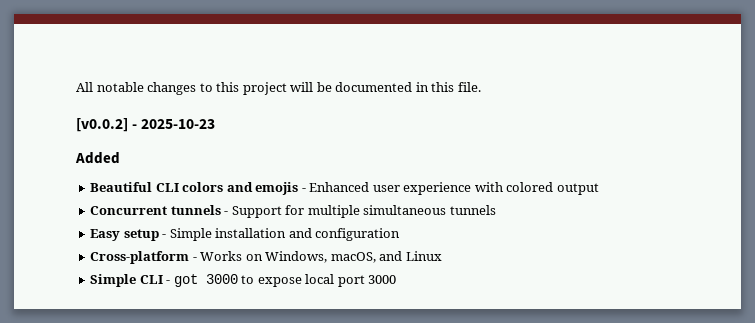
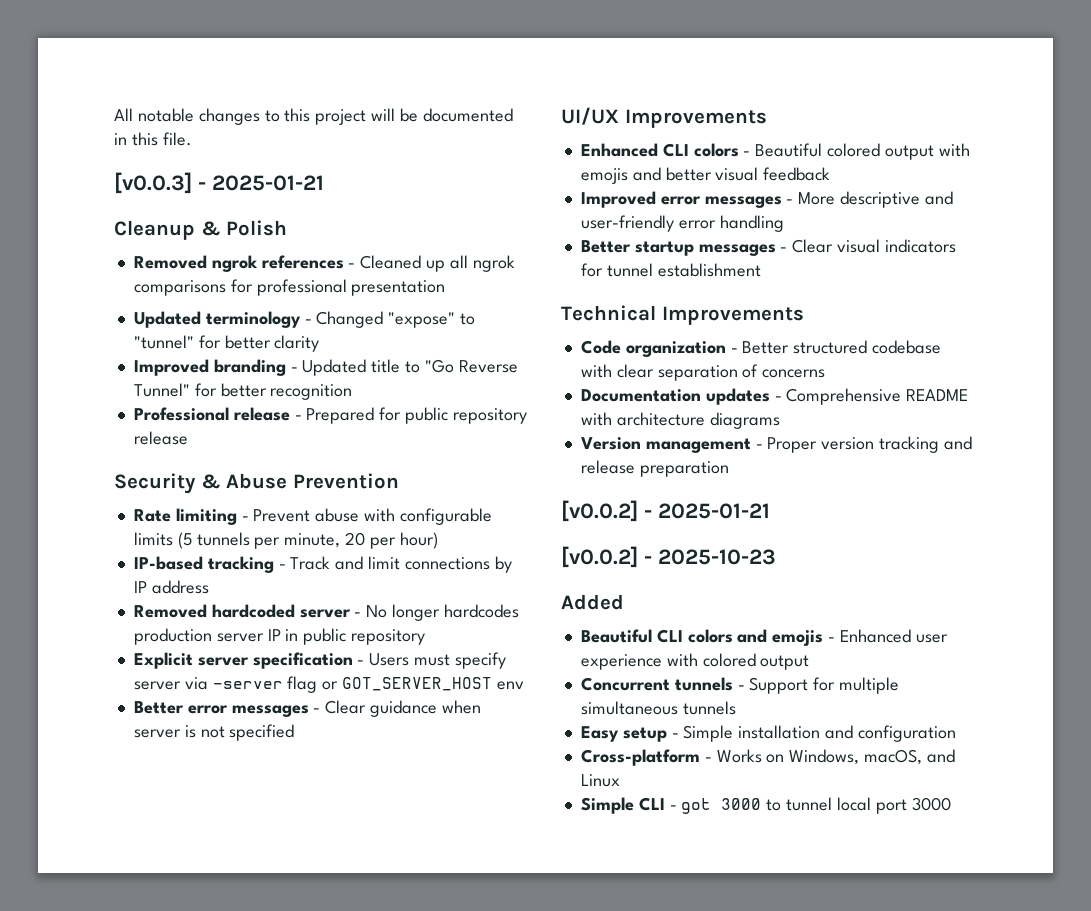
(481, 87) none -> [114,172,324,194] [114,220,288,240] [133,255,515,272] [133,279,446,296] [133,311,476,328] [133,335,320,352] [133,359,518,376] [133,383,353,400] [133,407,527,424] [133,431,188,445] [114,473,399,494] [133,508,492,525] [133,532,438,549] [133,556,512,573] [133,580,209,594] [133,604,519,621] [133,628,426,645] [133,652,506,669] [133,676,524,693] [133,700,481,717] [133,724,295,741] [561,107,767,128] [580,143,970,160] [580,167,831,184] [580,191,953,208] [580,215,784,232] [580,239,956,256] [580,263,761,277] [561,305,804,325] [580,340,942,357] [580,364,826,381] [580,388,969,405] [580,412,780,429] [580,436,972,453] [580,460,729,477] [561,500,770,522] // [v0.0.3] - 2025-01-21 // Cleanup & Polish // Removed ngrok references - Cleaned up all ngrok comparisons for professional presentation // Updated terminology - Changed "expose" to "tunnel" for better clarity // Improved branding - Updated title to "Go Reverse Tunnel" for better recognition // Professional release - Prepared for public repository release // Security & Abuse Prevention // Rate limiting - Prevent abuse with configurable limits (5 tunnels per minute, 20 per hour) // IP-based tracking - Track and limit connections by IP address // Removed hardcoded server - No longer hardcodes production server IP in public repository // Explicit server specification - Users must specify server via -server flag or GOT_SERVER_HOST env // Better error messages - Clear guidance when server is not specified // UI/UX Improvements // Enhanced CLI colors - Beautiful colored output with emojis and better visual feedback // Improved error messages - More descriptive and user-friendly error handling // Better startup messages - Clear visual indicators for tunnel establishment // Technical Improvements // Code organization - Better structured codebase with clear separation of concerns // Documentation updates - Comprehensive README with architecture diagrams // Version management - Proper version tracking and release preparation // [v0.0.2] - 2025-01-21
[257,277,302,287] expose -> [786,797,833,811] tunnel

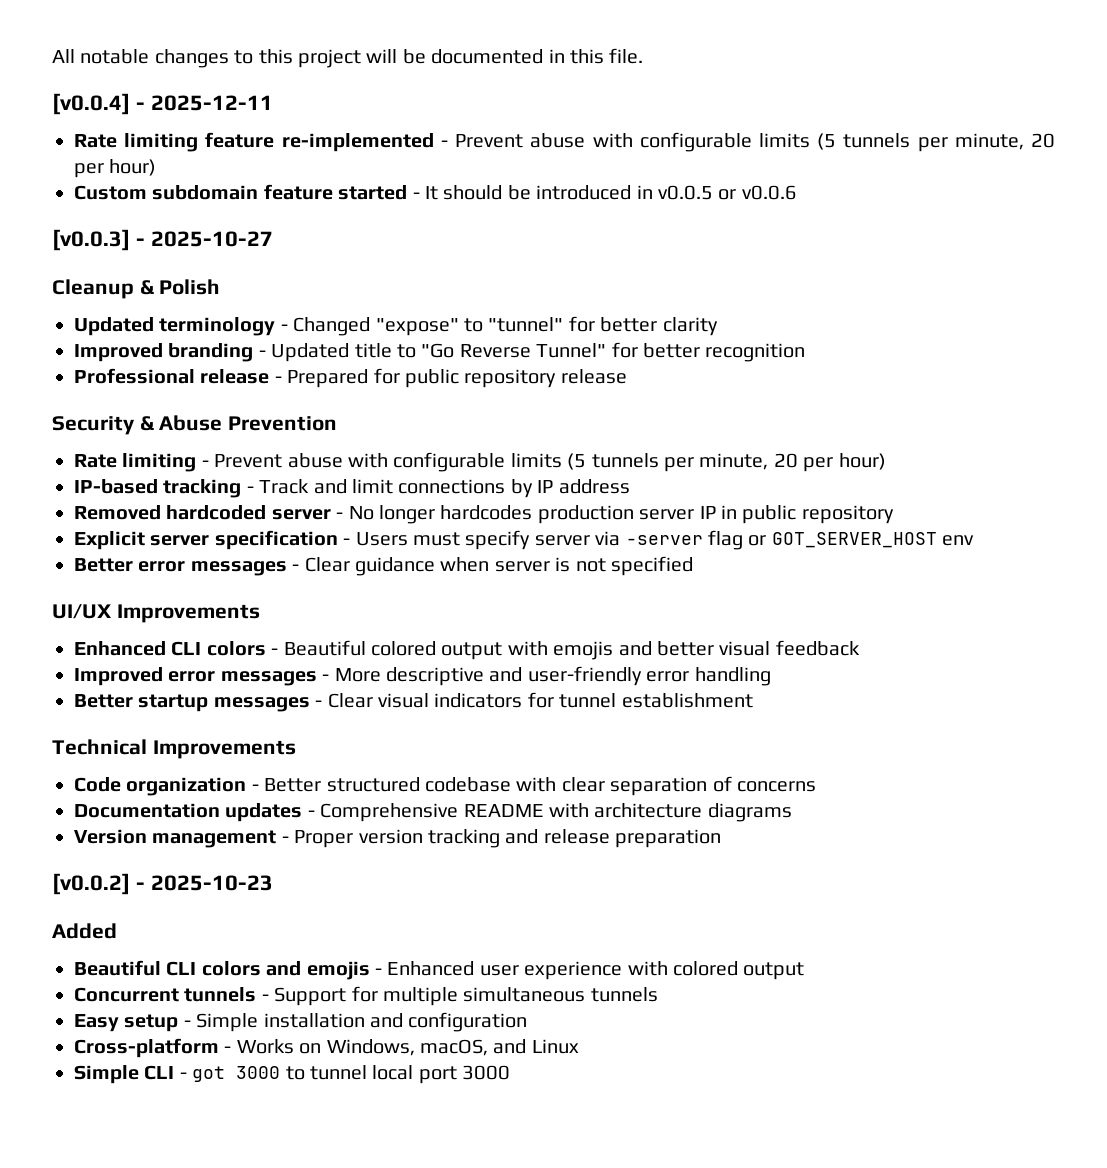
(192, 139) none -> [52,93,273,115] [74,132,1055,152] [74,159,157,178] [74,184,797,200] // [v0.0.4] - 2025-12-11 // Rate limiting feature re-implemented - Prevent abuse with configurable limits (5 tunnels per minute, 20 per hour) // Custom subdomain feature started - It should be introduced in v0.0.5 or v0.0.6
[212,175,324,191] 2025-01-21 -> [150,231,273,247] 2025-10-27
[133,255,515,272] [133,279,446,296] // Removed ngrok references - Cleaned up all ngrok comparisons for professional presentation -> (221, 287) none
[561,500,770,522] // [v0.0.2] - 2025-01-21 -> (722, 838) none

